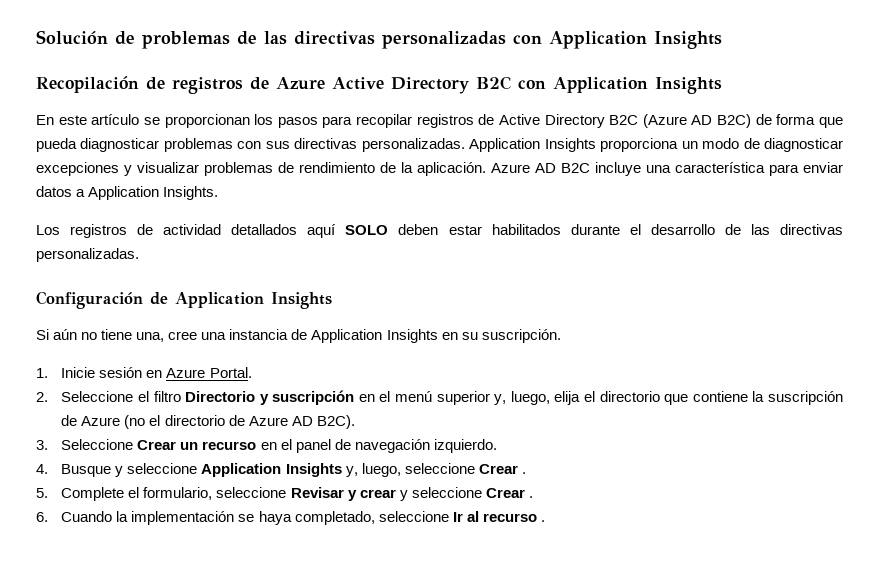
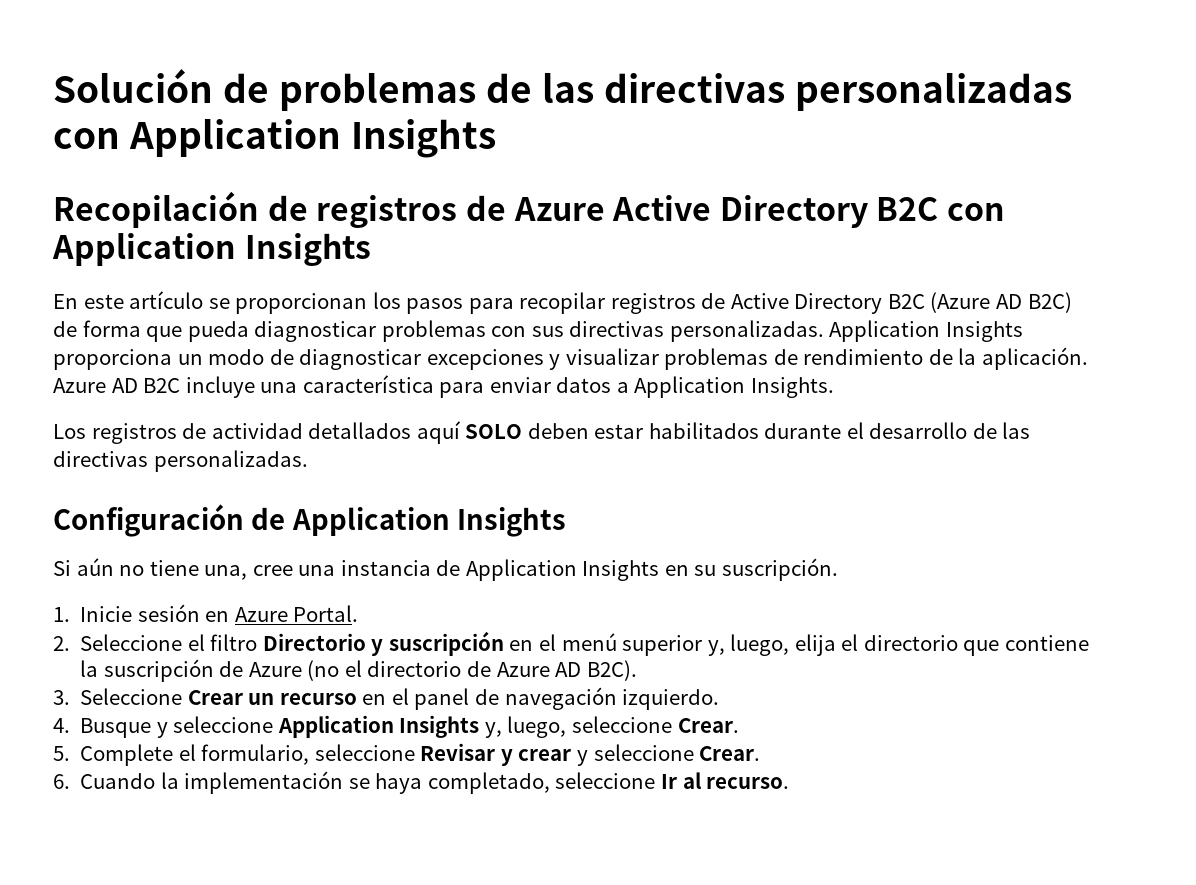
[478,464,526,474] Crear . -> [677,718,739,733] Crear.
[485,488,533,498] Crear . -> [699,746,761,761] Crear.
[482,513,545,522] recurso . -> [706,777,790,789] recurso.

